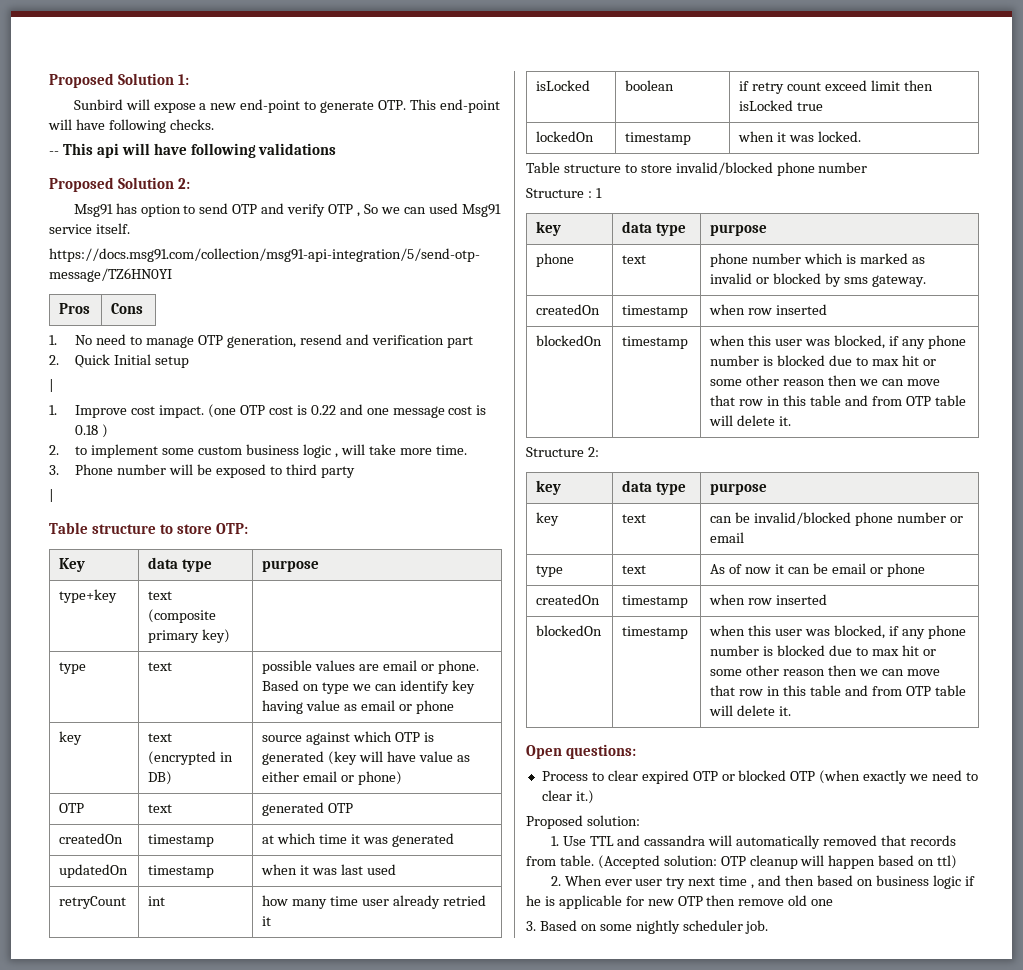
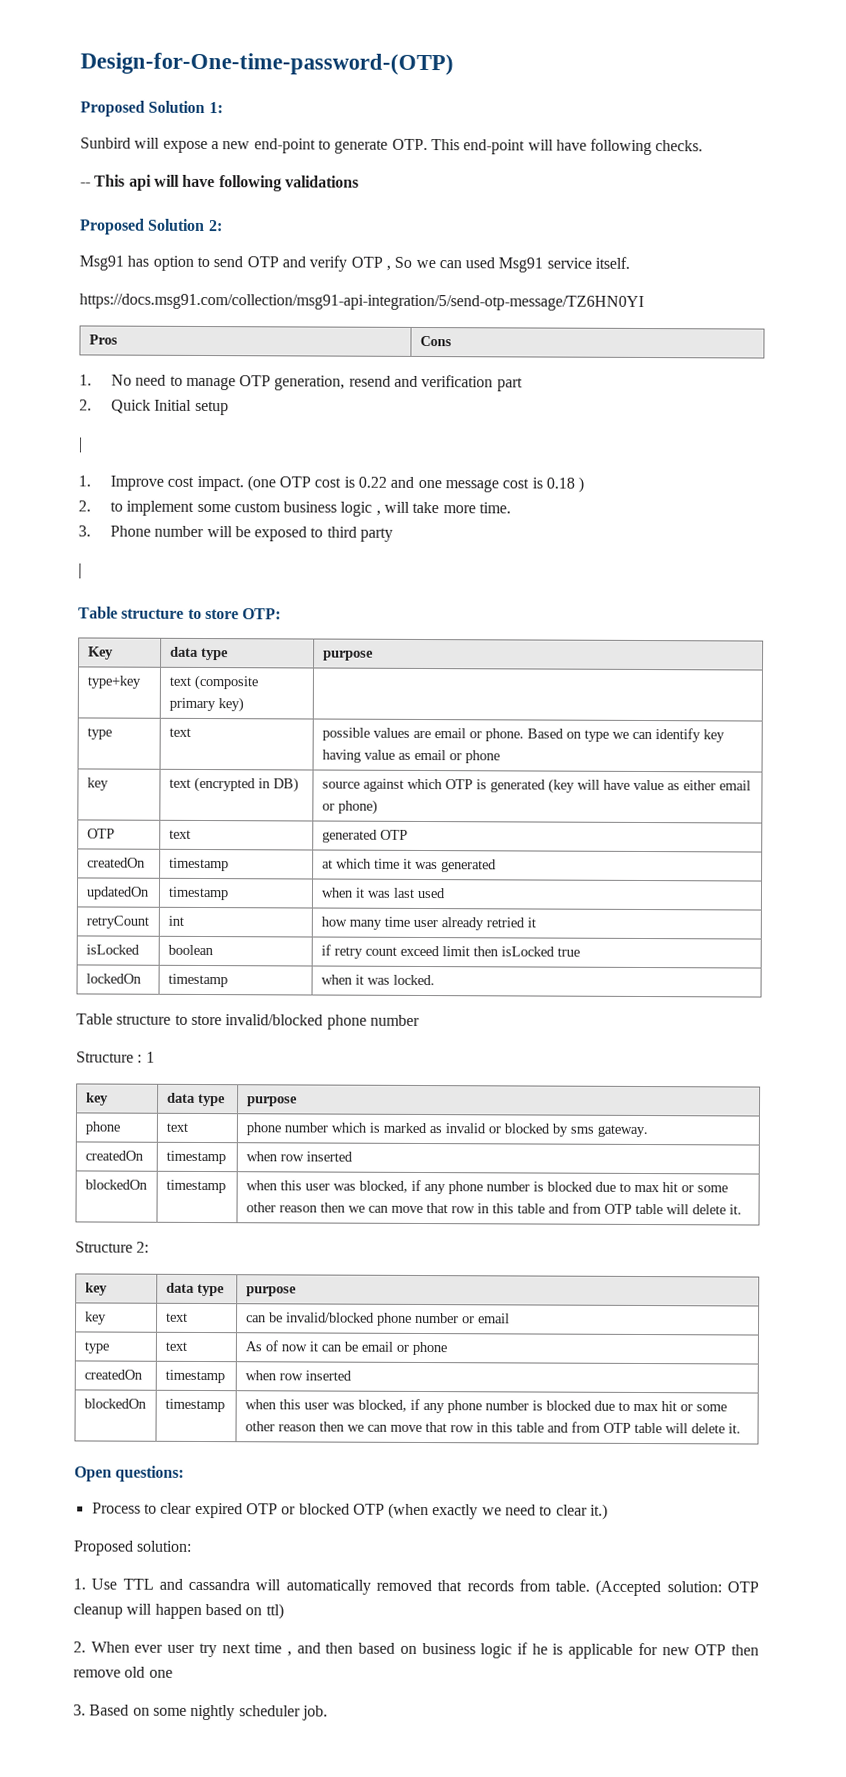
(49, 80) none -> [80,52,454,76] Design-for-One-time-password-(OTP) //

